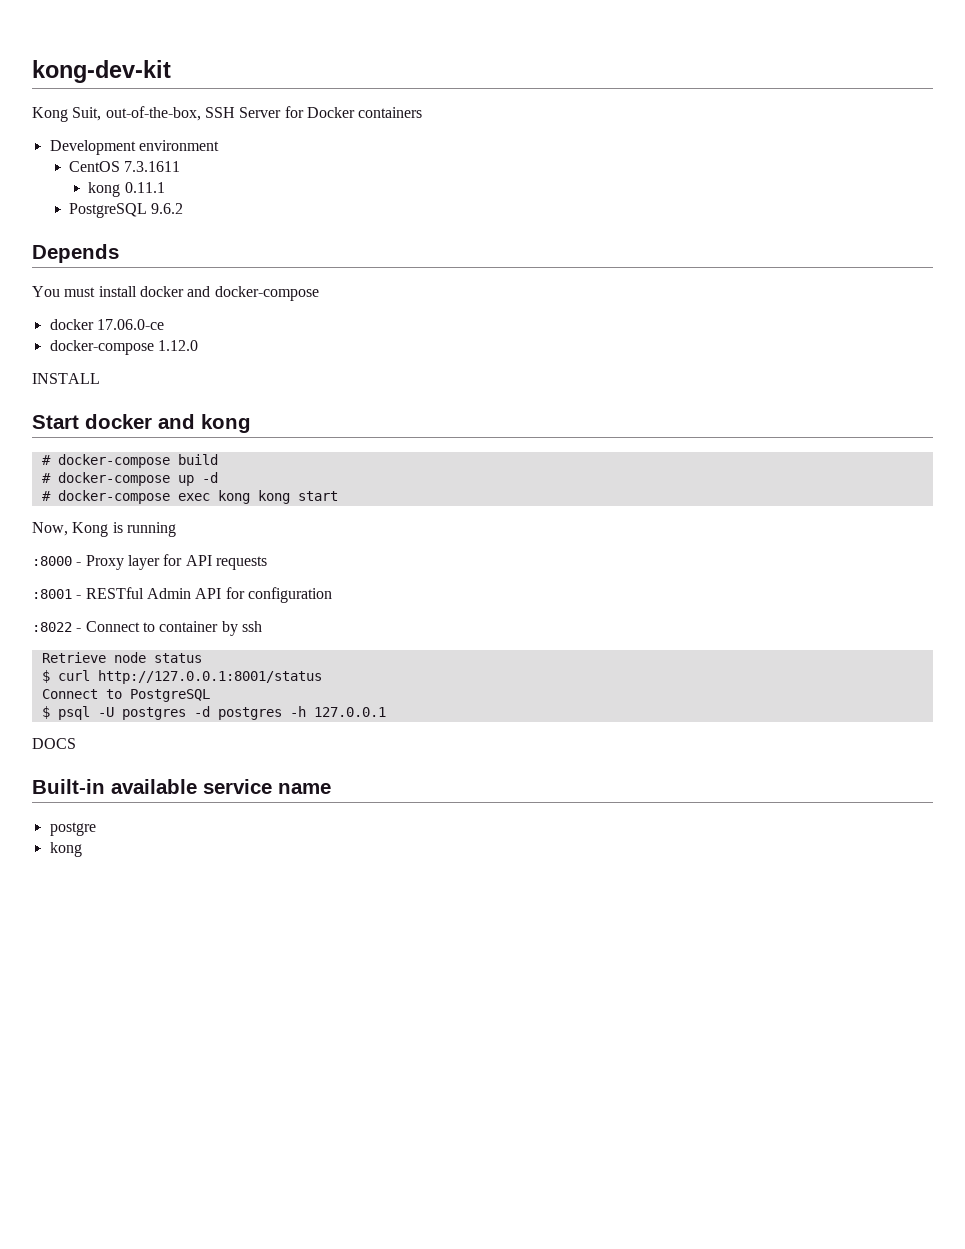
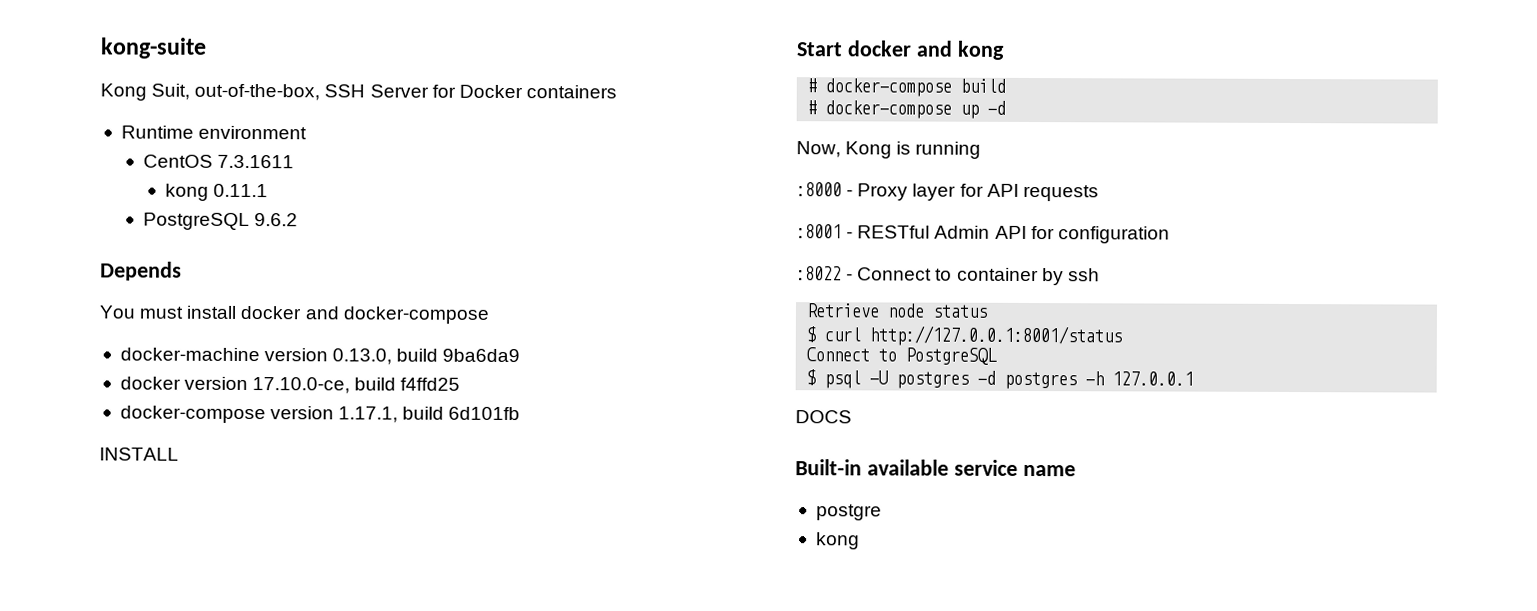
[32,60,171,83] kong-dev-kit -> [100,37,207,59] kong-suite
[49,140,136,155] Development -> [120,125,194,139] Runtime
[49,319,164,330] [49,340,198,355] docker 17.06.0-ce // docker-compose 1.12.0 -> [119,347,521,365] [119,376,461,394] [119,405,521,424] docker-machine version 0.13.0, build 9ba6da9 // docker version 17.10.0-ce, build f4ffd25 // docker-compose version 1.17.1, build 6d101fb
[41,490,338,504] // # docker-compose exec kong kong start -> (1007, 107) none

